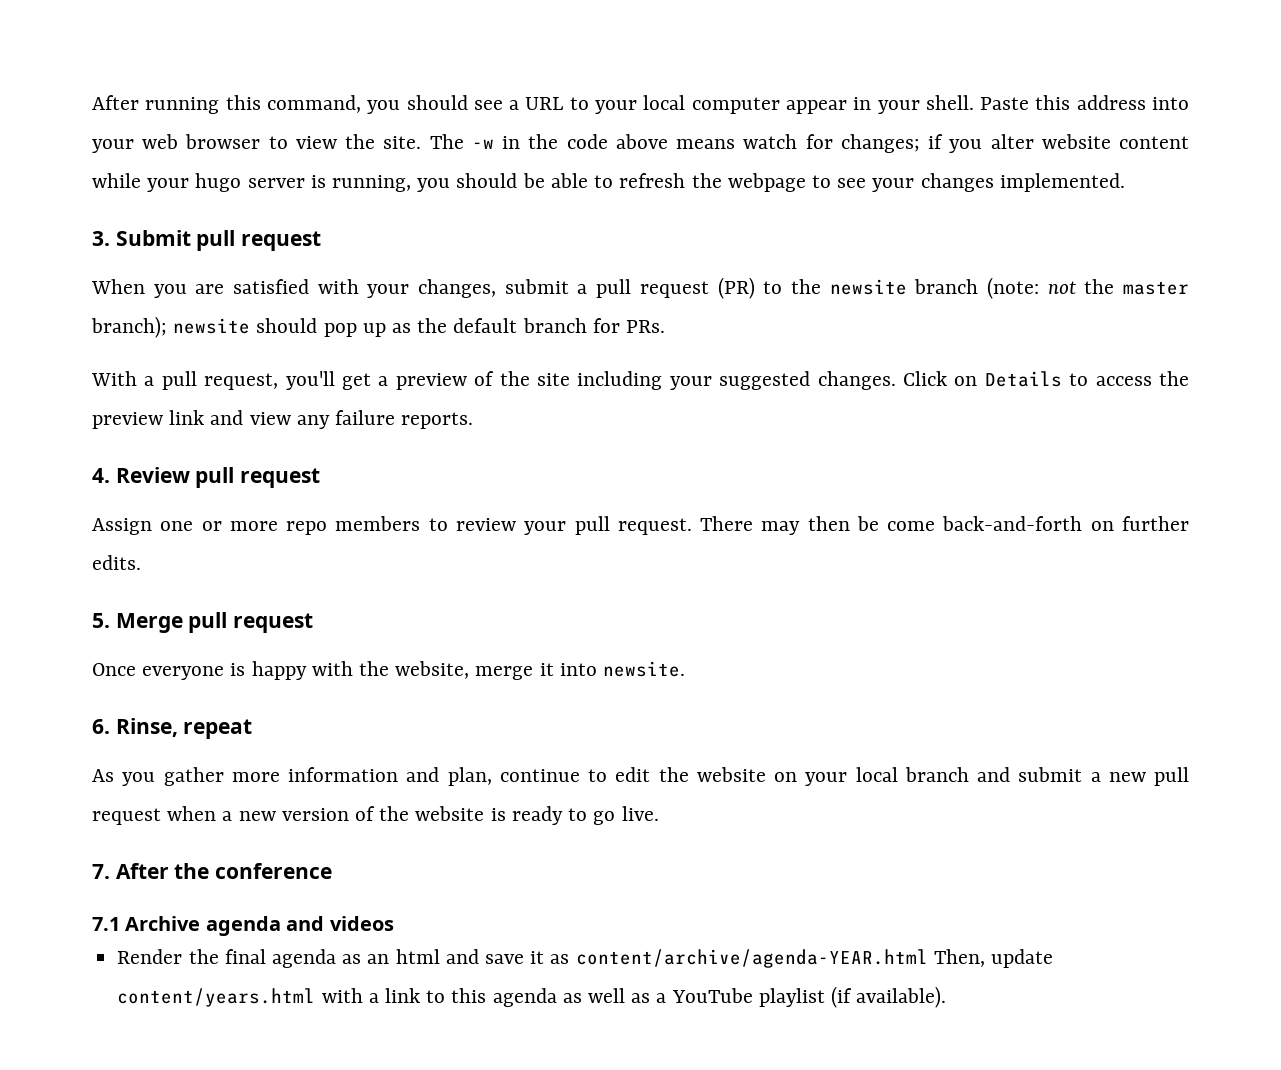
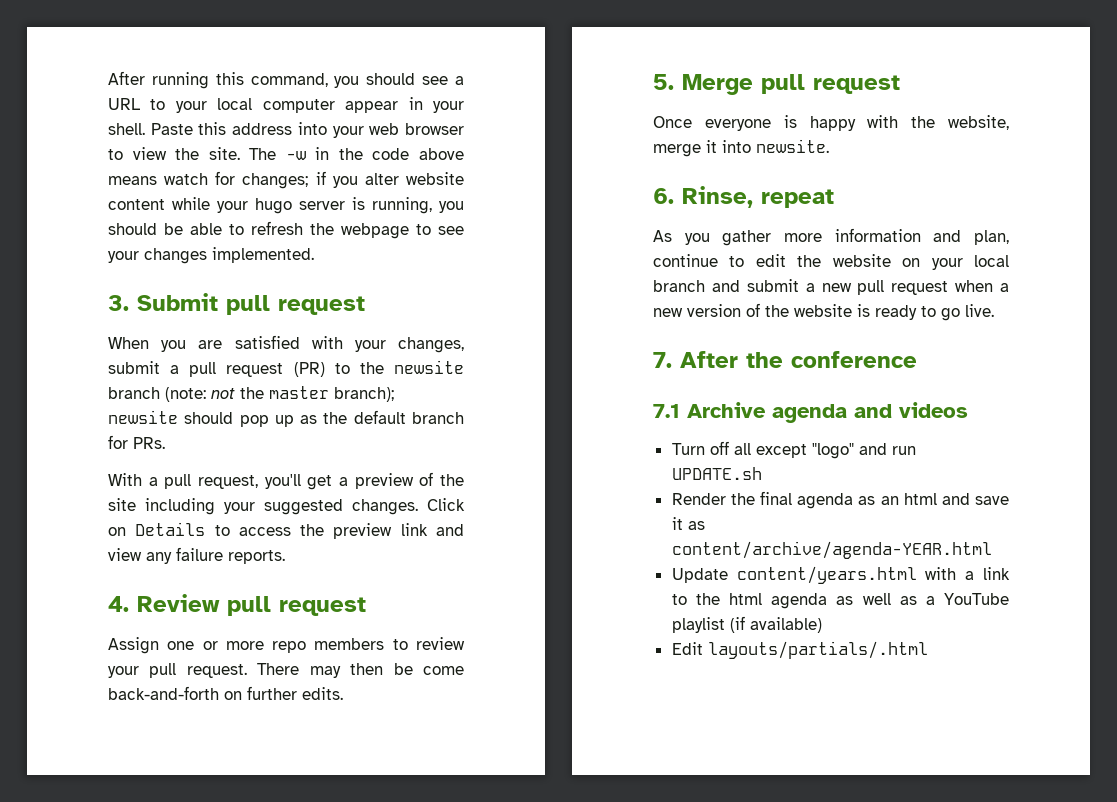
(394, 923) none -> [671,441,916,459] [671,467,762,480] // Turn off all except "logo" and run UPDATE.sh
[933,949,1054,968] Then, update -> [671,568,728,583] // Update
[451,988,487,1003] this -> [695,593,763,605] the html
[856,986,947,1008] available). -> [749,617,822,633] [671,641,928,659] available) // Edit layouts/partials/.html

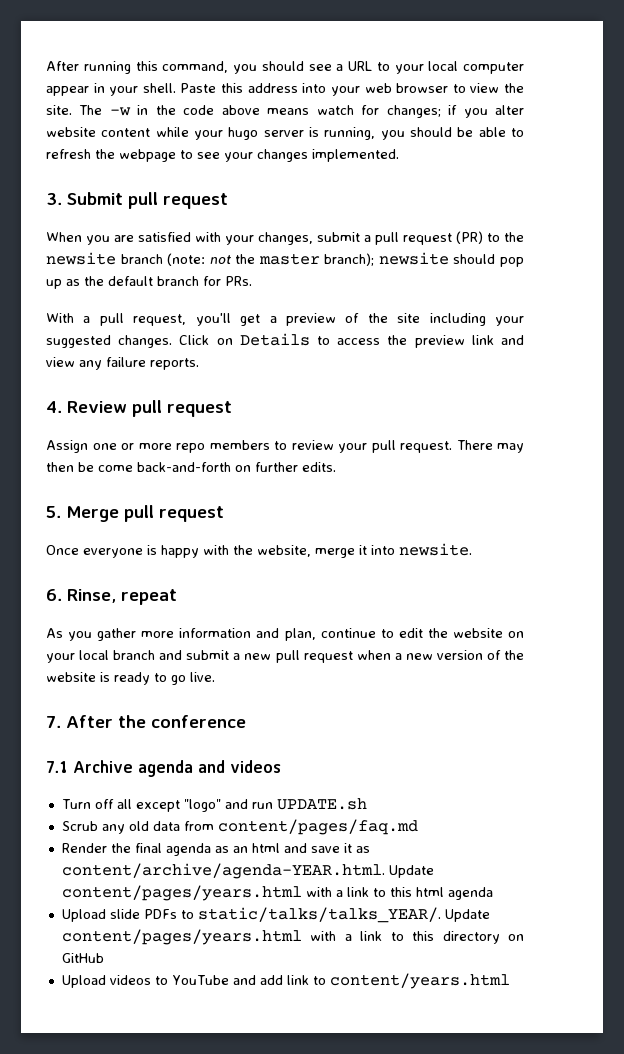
(762, 473) none -> [61,819,418,835] // Scrub any old data from content/pages/faq.md
[671,541,992,559] [671,566,1010,584] [671,593,720,605] content/archive/agenda-YEAR.html // Update content/years.html with a link to the -> [61,863,434,879] [61,885,412,901] content/archive/agenda-YEAR.html. Update content/pages/years.html with a link to this
[836,593,1009,605] [671,616,822,633] [671,641,928,659] as well as a YouTube playlist (if available) // Edit layouts/partials/.html -> [61,907,490,923] [61,929,525,945] [61,953,104,963] [61,973,510,989] // Upload slide PDFs to static/talks/talks_YEAR/. Update content/pages/years.html with a link to this directory on GitHub // Upload videos to YouTube and add link to content/years.html

